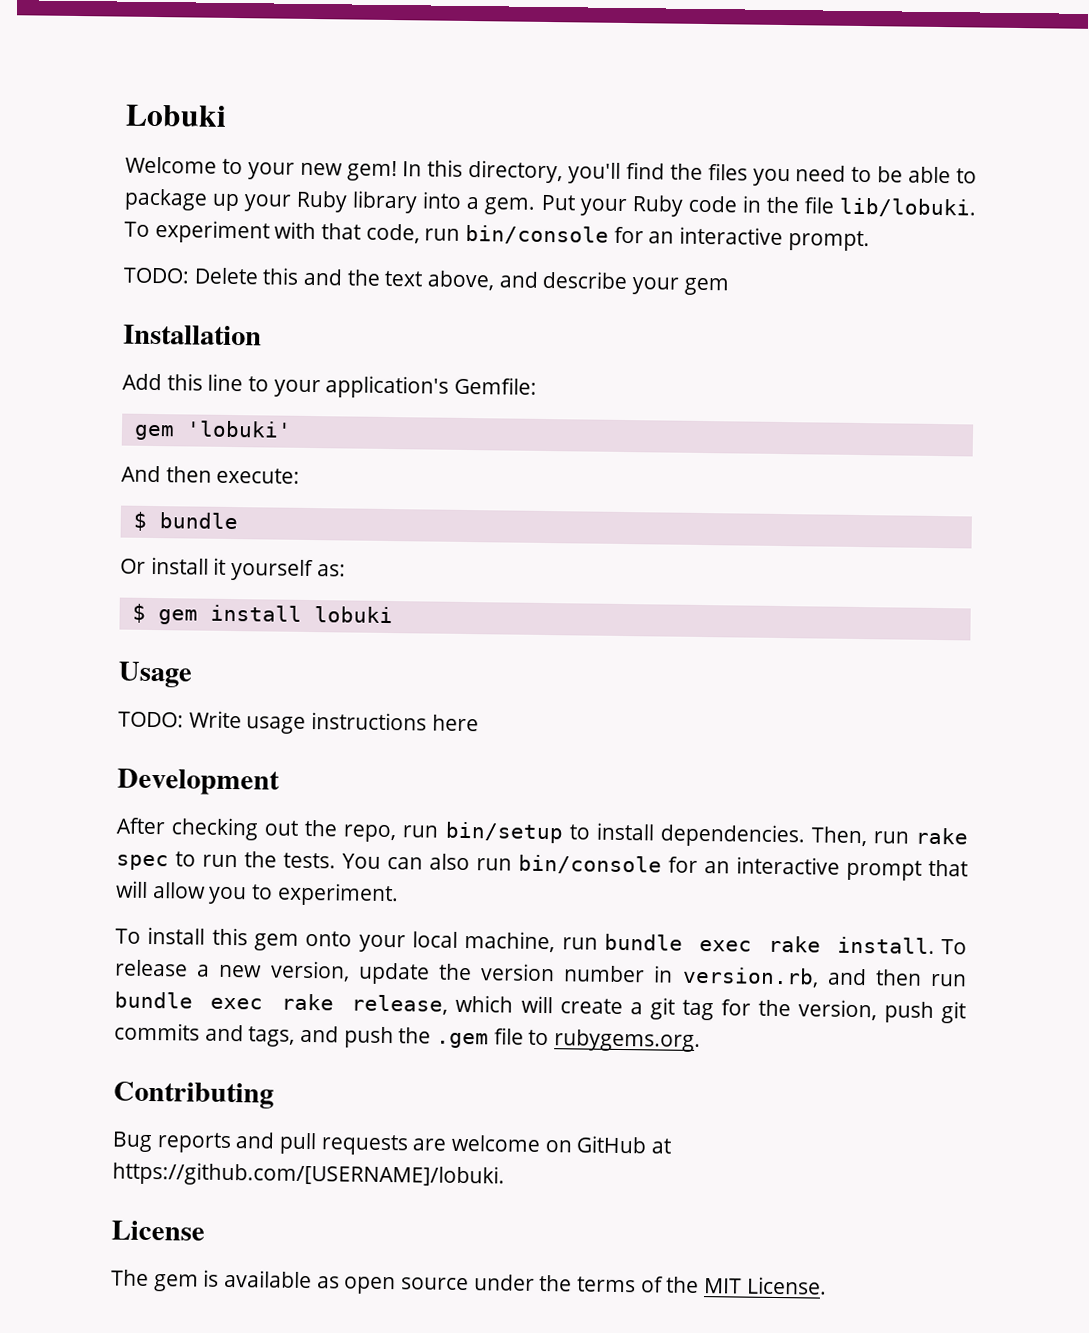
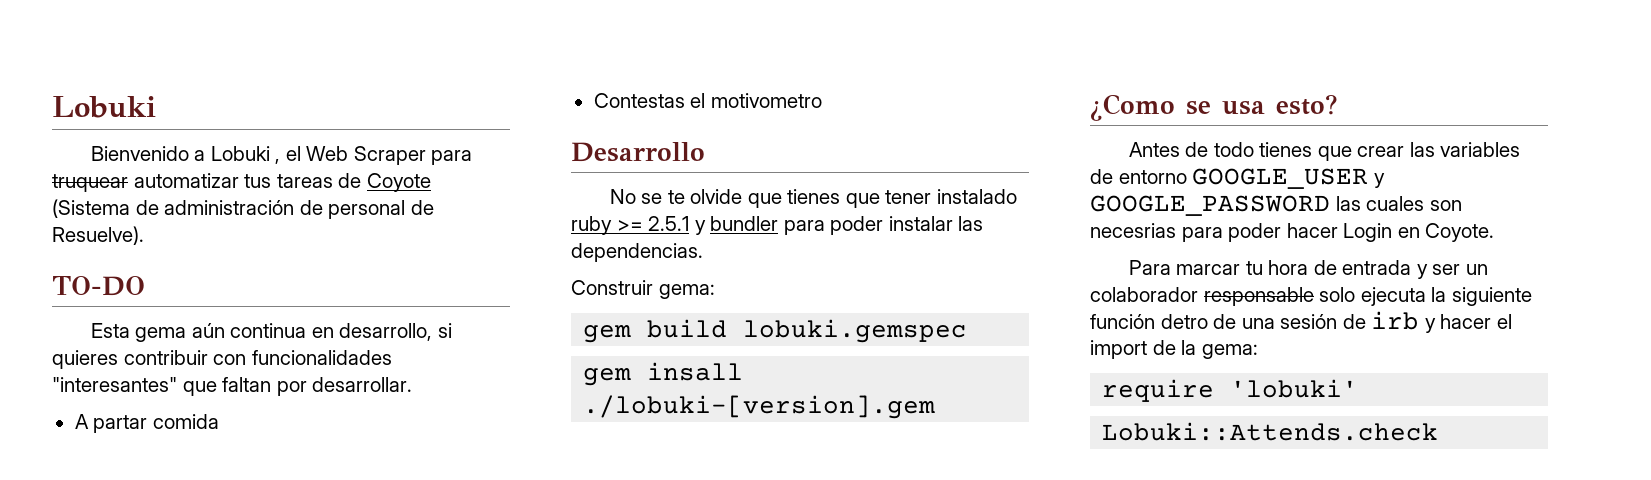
[125,156,978,187] [124,188,977,218] [124,219,870,252] [123,267,729,296] [123,324,262,346] [122,373,538,399] [133,420,292,441] [121,465,301,484] [132,511,238,531] [120,556,346,582] [131,603,393,625] [118,661,193,688] [118,710,479,734] [117,768,280,796] [116,817,969,848] [116,851,968,881] [116,880,399,907] [115,926,968,955] [115,959,967,988] [114,991,966,1024] [114,1022,702,1053] [113,1081,274,1109] [112,1131,672,1156] [112,1161,505,1189] [111,1220,205,1241] [111,1269,827,1295] Welcome to your new gem! In this directory, you'll find the files you need to be able to package up your Ruby library into a gem. Put your Ruby code in the file lib/lobuki. To experiment with that code, run bin/console for an interactive prompt. // TODO: Delete this and the text above, and describe your gem // Installation // Add this line to your application's Gemfile: // gem 'lobuki' // And then execute: // $ bundle // Or install it yourself as: // $ gem install lobuki // Usage // TODO: Write usage instructions here // Development // After checking out the repo, run bin/setup to install dependencies. Then, run rake spec to run the tests. You can also run bin/console for an interactive prompt that will allow you to experiment. // To install this gem onto your local machine, run bundle exec rake install. To release a new version, update the version number in version.rb, and then run bundle exec rake release, which will create a git tag for the version, push git commits and tags, and push the .gem file to rubygems.org. // Contributing // Bug reports and pull requests are welcome on GitHub at https://github.com/[USERNAME]/lobuki. // License // The gem is available as open source under the terms of the MIT License. -> [90,146,473,165] [52,173,431,192] [52,199,434,219] [52,226,144,245] [52,276,145,296] [90,323,452,342] [52,350,392,369] [52,377,413,396] [74,414,219,433] [593,93,822,108] [571,142,705,162] [609,189,1017,208] [571,216,984,235] [571,243,703,262] [571,280,715,299] [583,319,968,343] [583,362,744,386] [583,395,936,419] [1090,94,1338,121] [1128,142,1521,161] [1090,168,1385,189] [1090,195,1462,216] [1090,223,1495,242] [1128,260,1488,279] [1090,287,1532,306] [1090,311,1512,333] [1090,340,1258,359] [1102,379,1359,402] [1102,422,1439,441] Bienvenido a Lobuki , el Web Scraper para truquear automatizar tus tareas de Coyote (Sistema de administración de personal de Resuelve). // TO-DO // Esta gema aún continua en desarrollo, si quieres contribuir con funcionalidades "interesantes" que faltan por desarrollar. // A partar comida // Contestas el motivometro // Desarrollo // No se te olvide que tienes que tener instalado ruby >= 2.5.1 y bundler para poder instalar las dependencias. // Construir gema: // gem build lobuki.gemspec // gem insall ./lobuki-[version].gem // ¿Como se usa esto? // Antes de todo tienes que crear las variables de entorno GOOGLE_USER y GOOGLE_PASSWORD las cuales son necesrias para poder hacer Login en Coyote. // Para marcar tu hora de entrada y ser un colaborador responsable solo ejecuta la siguiente función detro de una sesión de irb y hacer el import de la gema: // require 'lobuki' // Lobuki::Attends.check

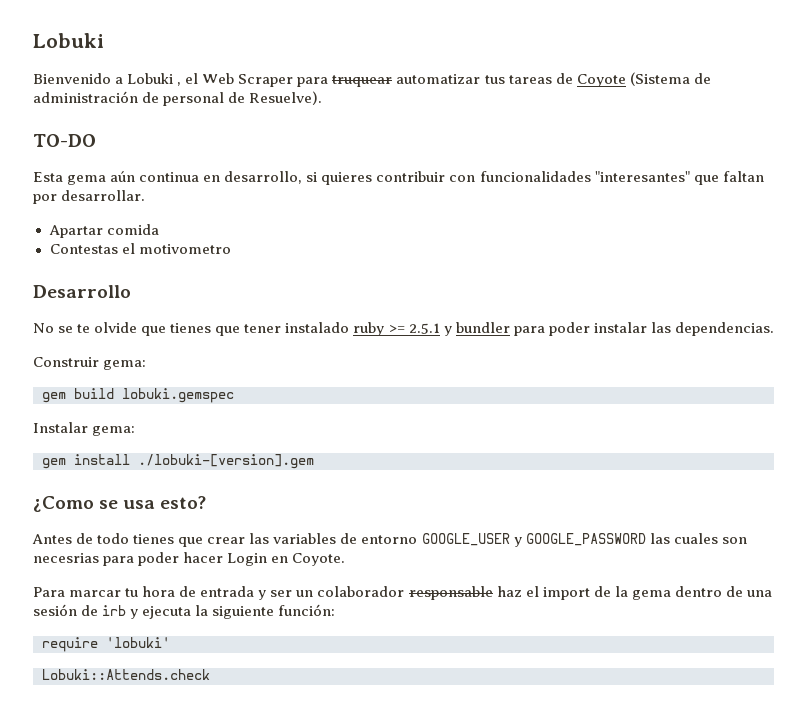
[74,414,148,433] A partar -> [48,225,103,238] Apartar
[583,362,744,386] // gem insall -> [33,422,136,436] [42,454,130,469] // Instalar gema: // gem install
[1319,287,1532,306] [1090,314,1208,329] solo ejecuta la siguiente función detro -> [496,586,722,600] haz el import de la gema dentro
[1440,314,1512,329] [1090,340,1258,359] hacer el import de la gema: -> [142,604,336,619] ejecuta la siguiente función:

